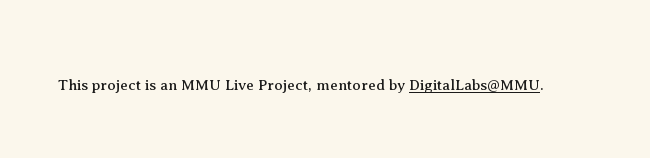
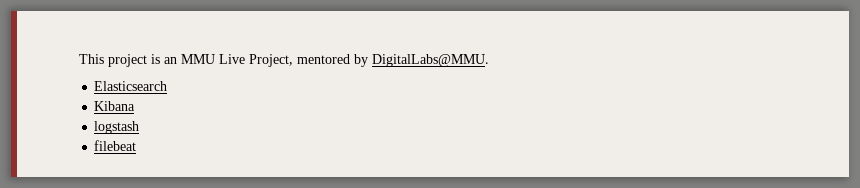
(545, 86) none -> [94,81,168,91] [94,101,136,111] [94,121,140,134] [94,140,137,151] // Elasticsearch // Kibana // logstash // filebeat

